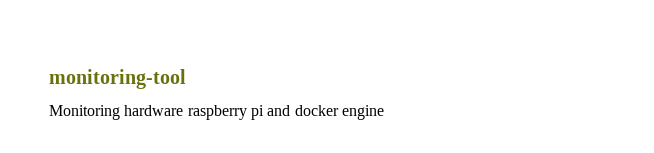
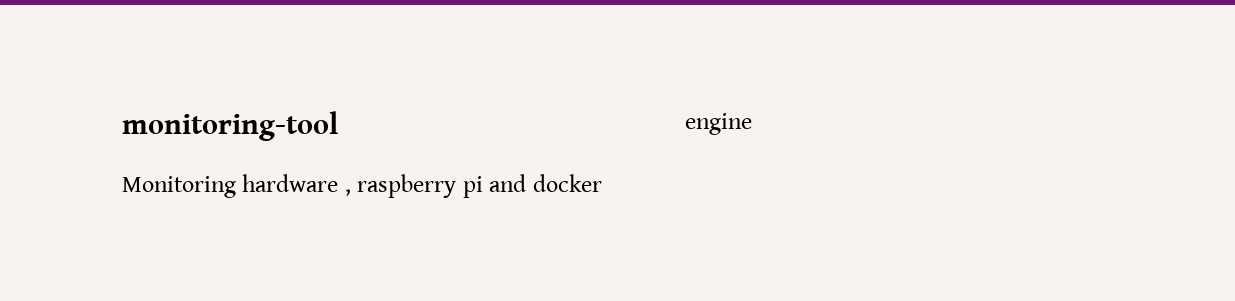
(184, 110) none -> [344,189,351,196] ,

